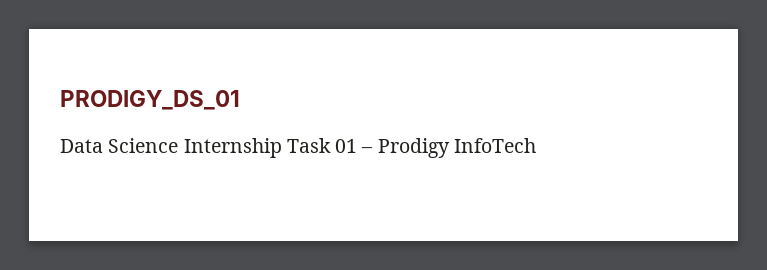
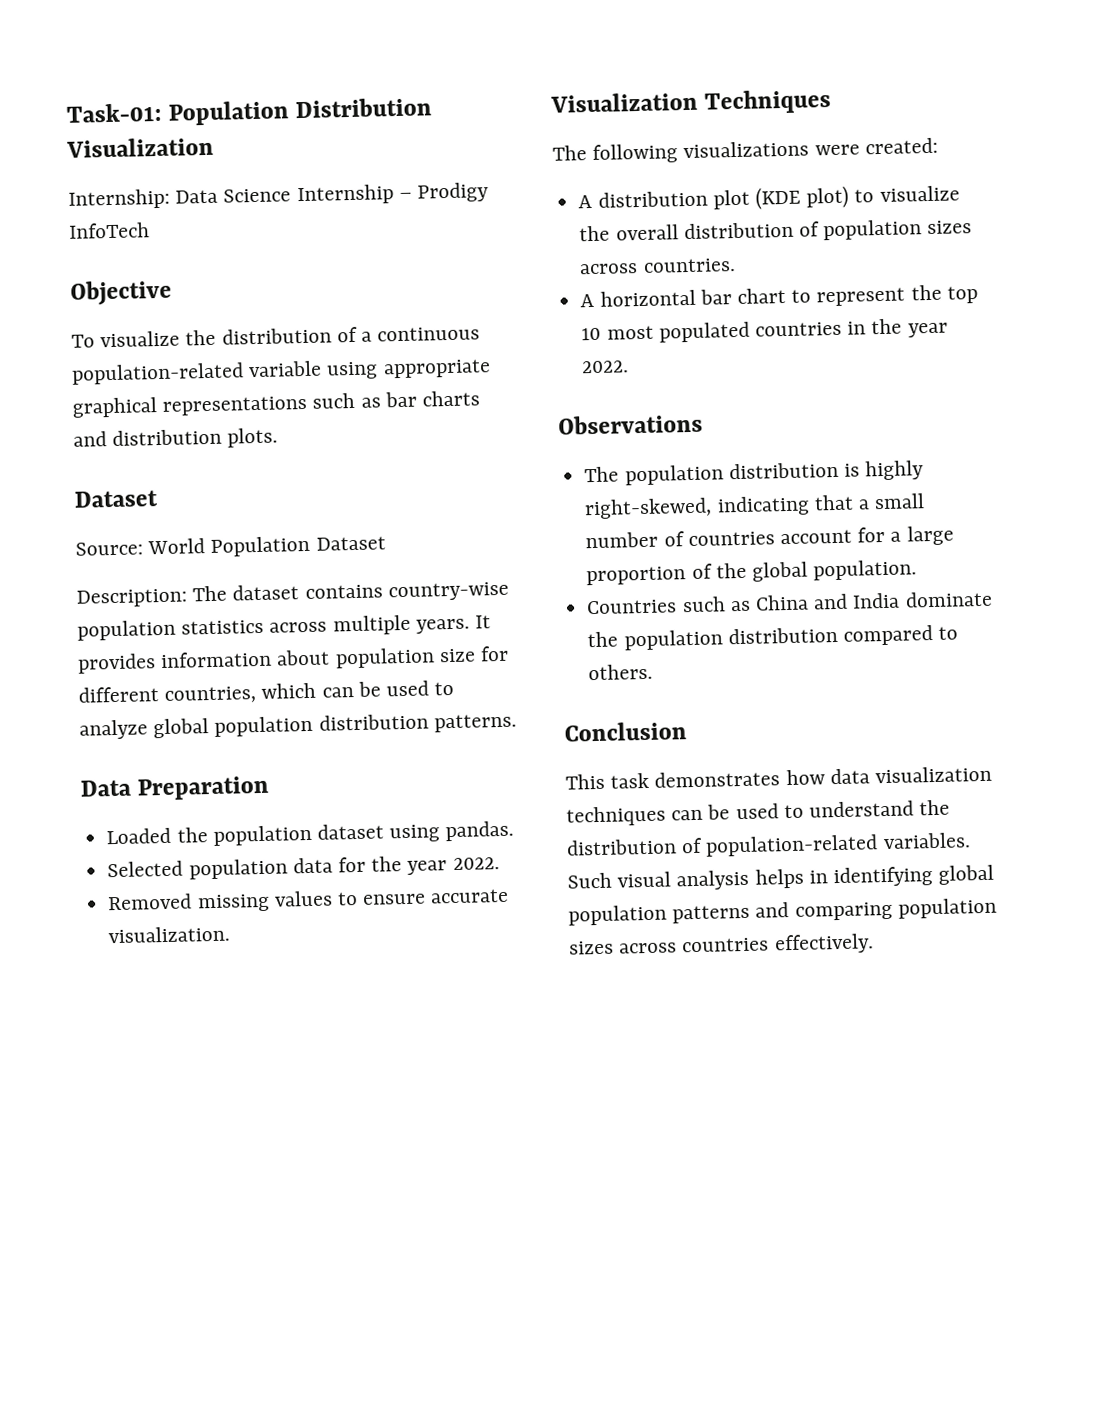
[60,90,240,110] PRODIGY_DS_01 // -> [66,97,433,126] [66,136,214,158] [68,188,170,210] Task-01: Population Distribution Visualization // Internship:
[286,138,358,153] Task 01 -> (394, 195) none
(536, 145) none -> [70,279,172,306] [71,326,481,348] [71,359,491,385] [72,390,481,418] [73,427,279,448] [74,490,158,508] [75,535,386,557] [76,581,509,608] [77,614,492,641] [77,645,510,674] [78,680,455,704] [79,713,517,740] [80,775,270,801] [106,820,515,846] [107,856,500,880] [107,888,510,913] [108,925,231,944] [550,88,832,115] [552,137,938,164] [578,185,960,210] [579,219,973,242] [579,258,736,275] [580,284,978,308] [581,318,948,343] [581,360,630,374] [558,413,703,435] [584,460,925,486] [584,493,926,520] [585,525,954,549] [586,559,918,586] [586,590,993,615] [587,624,959,651] [588,663,654,681] [564,721,687,742] [565,765,993,790] [566,799,951,827] [566,832,971,857] [567,864,995,891] [568,897,997,926] [569,933,874,955] // Objective // To visualize the distribution of a continuous population-related variable using appropriate graphical representations such as bar charts and distribution plots. // Dataset // Source: World Population Dataset // Description: The dataset contains country-wise population statistics across multiple years. It provides information about population size for different countries, which can be used to analyze global population distribution patterns. // Data Preparation // Loaded the population dataset using pandas. // Selected population data for the year 2022. // Removed missing values to ensure accurate visualization. // Visualization Techniques // The following visualizations were created: // A distribution plot (KDE plot) to visualize the overall distribution of population sizes across countries. // A horizontal bar chart to represent the top 10 most populated countries in the year 2022. // Observations // The population distribution is highly right-skewed, indicating that a small number of countries account for a large proportion of the global population. // Countries such as China and India dominate the population distribution compared to others. // Conclusion // This task demonstrates how data visualization techniques can be used to understand the distribution of population-related variables. Such visual analysis helps in identifying global population patterns and comparing population sizes across countries effectively.

